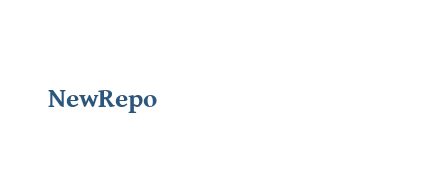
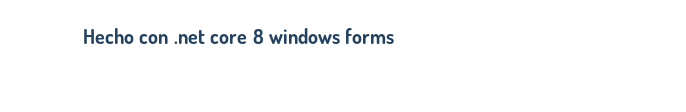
[48,90,157,113] NewRepo -> [83,28,395,44] Hecho con .net core 8 windows forms

